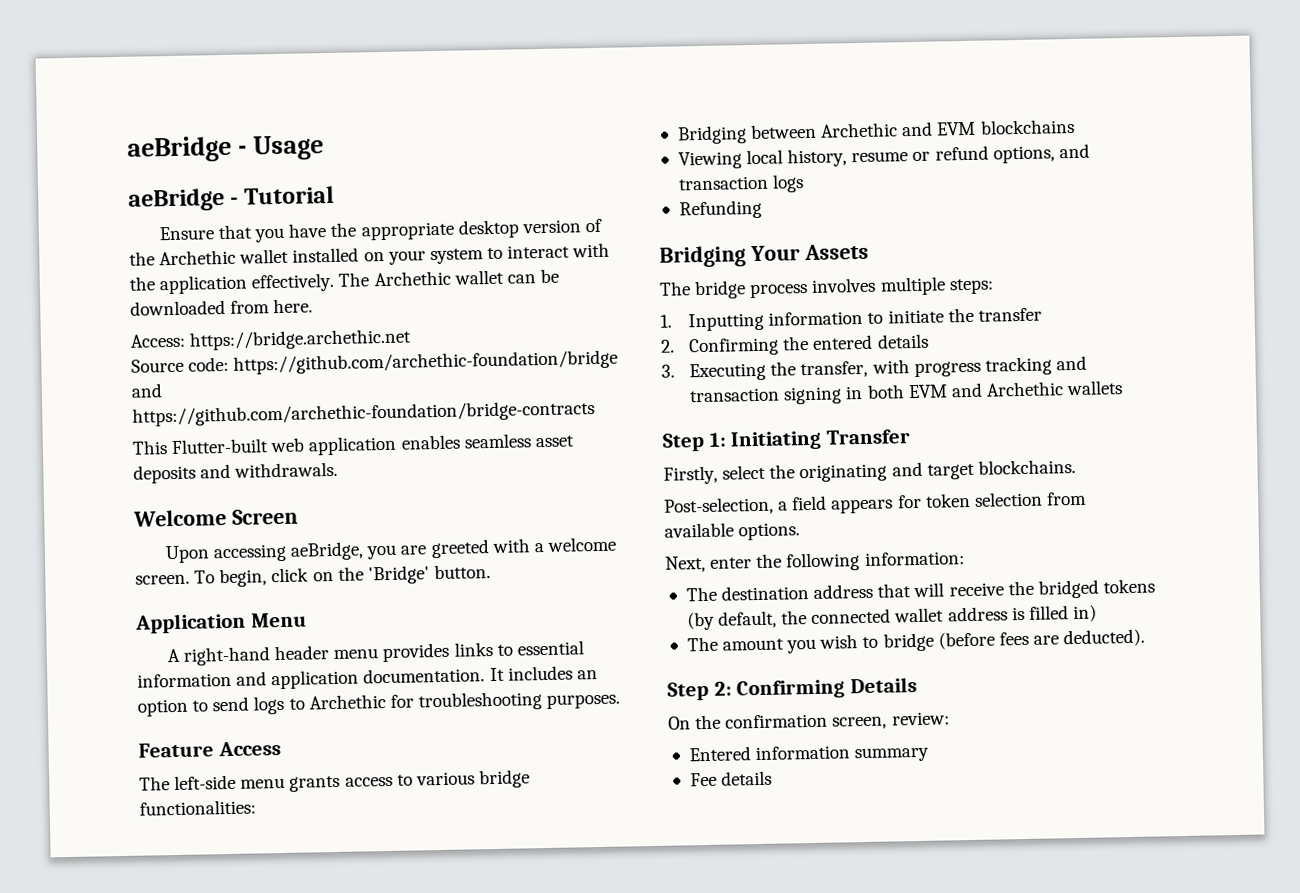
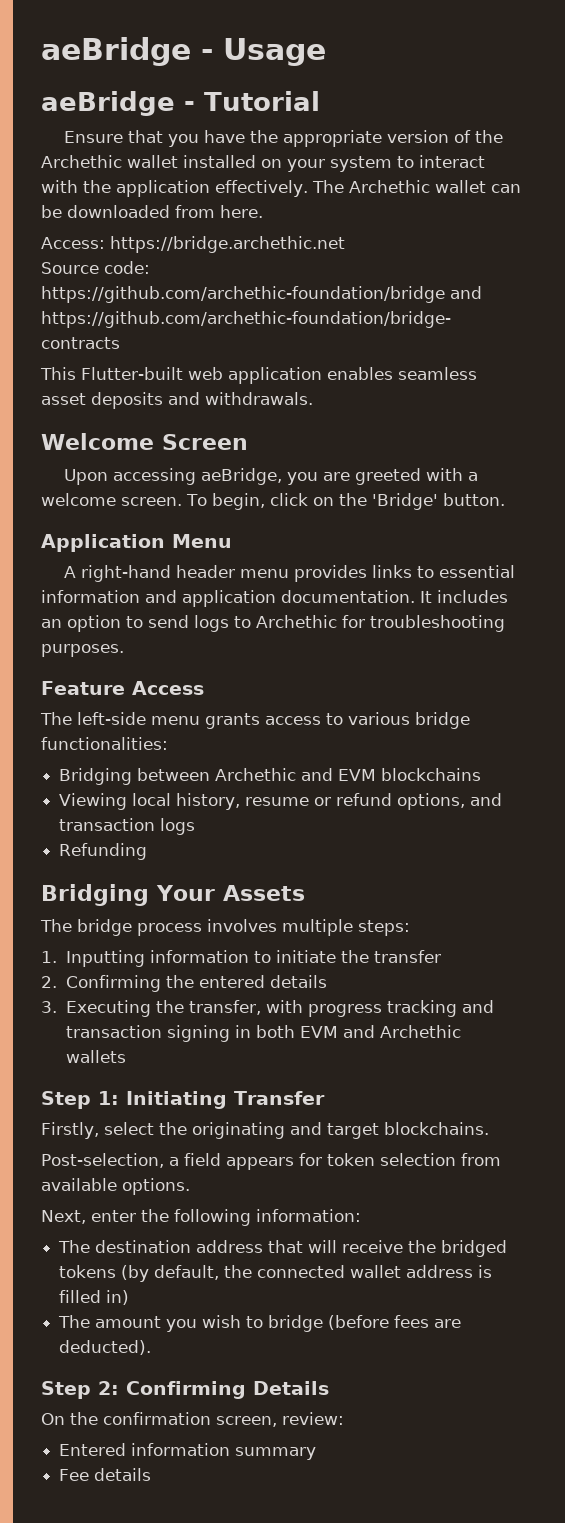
[457,219,520,239] desktop -> (383, 138) none

